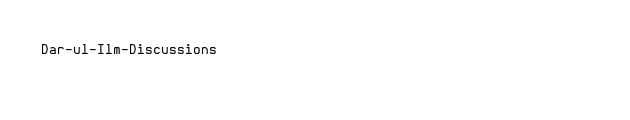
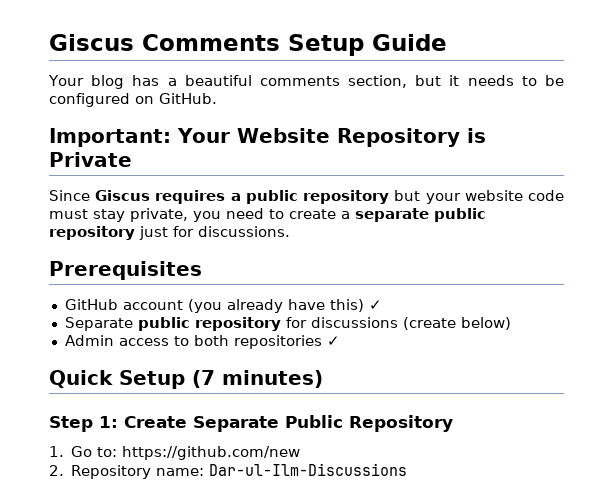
(41, 49) none -> [49,34,447,56] [48,75,564,89] [49,93,217,107] [49,128,486,147] [49,152,132,167] [49,190,564,204] [49,208,486,222] [49,226,290,240] [49,261,202,280] [64,299,382,313] [64,317,511,331] [64,335,340,349] [49,370,323,389] [49,415,453,432] [49,446,301,460] [49,465,205,479] Giscus Comments Setup Guide // Your blog has a beautiful comments section, but it needs to be configured on GitHub. // Important: Your Website Repository is Private // Since Giscus requires a public repository but your website code must stay private, you need to create a separate public repository just for discussions. // Prerequisites // GitHub account (you already have this) ✓ // Separate public repository for discussions (create below) // Admin access to both repositories ✓ // Quick Setup (7 minutes) // Step 1: Create Separate Public Repository // 1. Go to: https://github.com/new // 2. Repository name:

